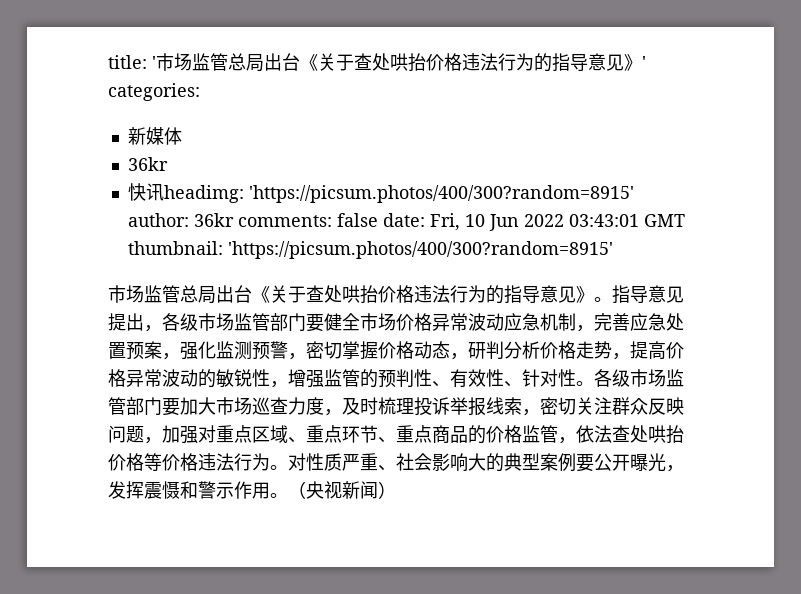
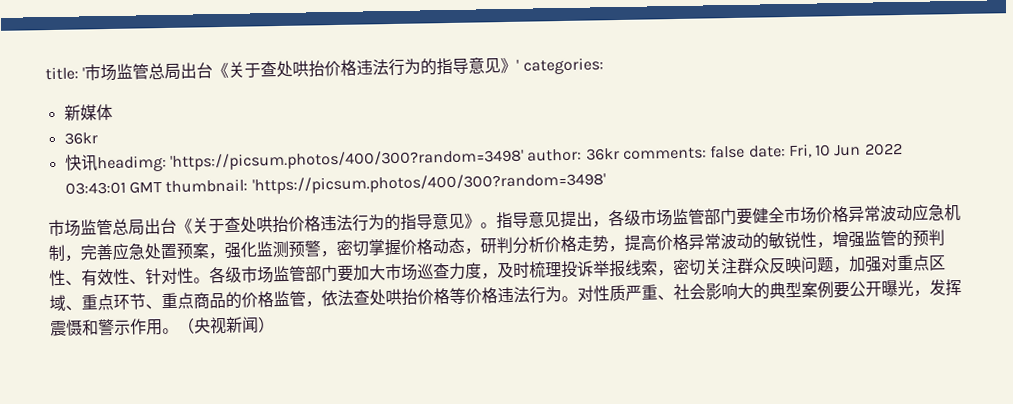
[248,185,634,203] 'https://picsum.photos/400/300?random=8915' -> [169,148,524,171] 'https://picsum.photos/400/300?random=3498'
[227,241,613,259] 'https://picsum.photos/400/300?random=8915' -> [251,172,606,195] 'https://picsum.photos/400/300?random=3498'

